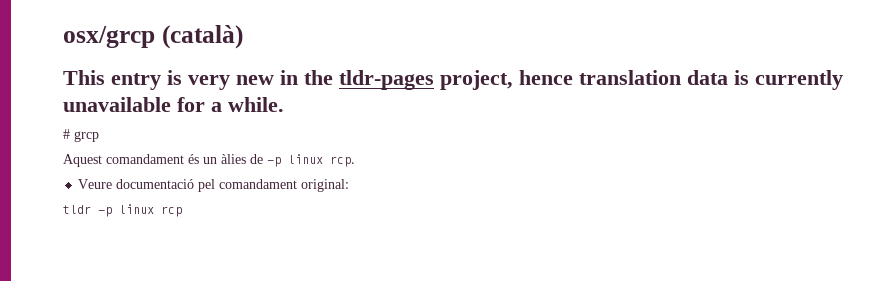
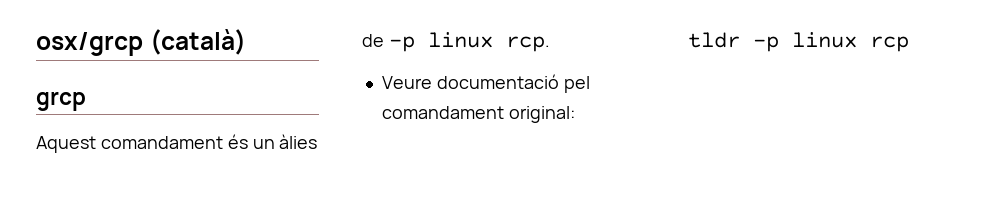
[63,70,843,90] [63,97,284,112] [63,129,70,139] This entry is very new in the tldr-pages project, hence translation data is currently unavailable for a while. // # -> (246, 42) none

